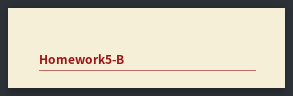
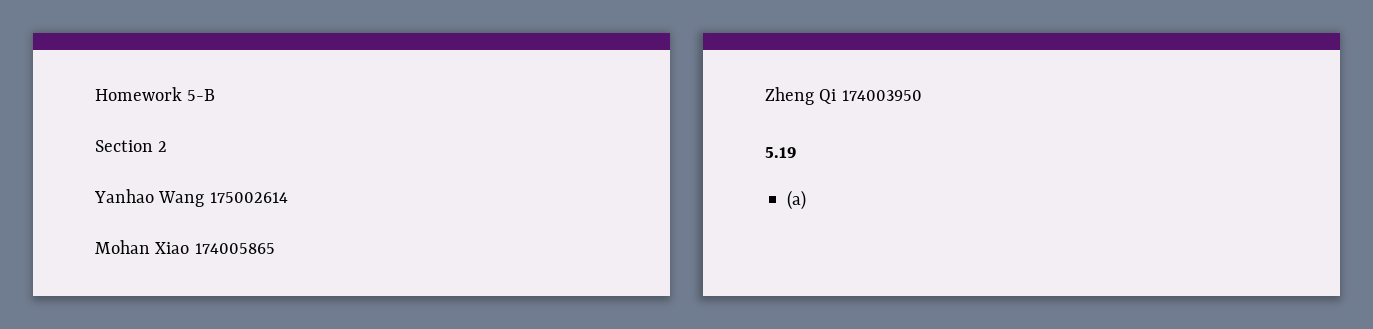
[39,54,124,64] Homework5-B -> [95,87,216,101] [95,140,168,152] [94,189,288,207] [95,240,275,254] [765,87,922,105] [765,147,797,158] [787,190,806,210] Homework 5-B // Section 2 // Yanhao Wang 175002614 // Mohan Xiao 174005865 // Zheng Qi 174003950 // 5.19 // (a)

